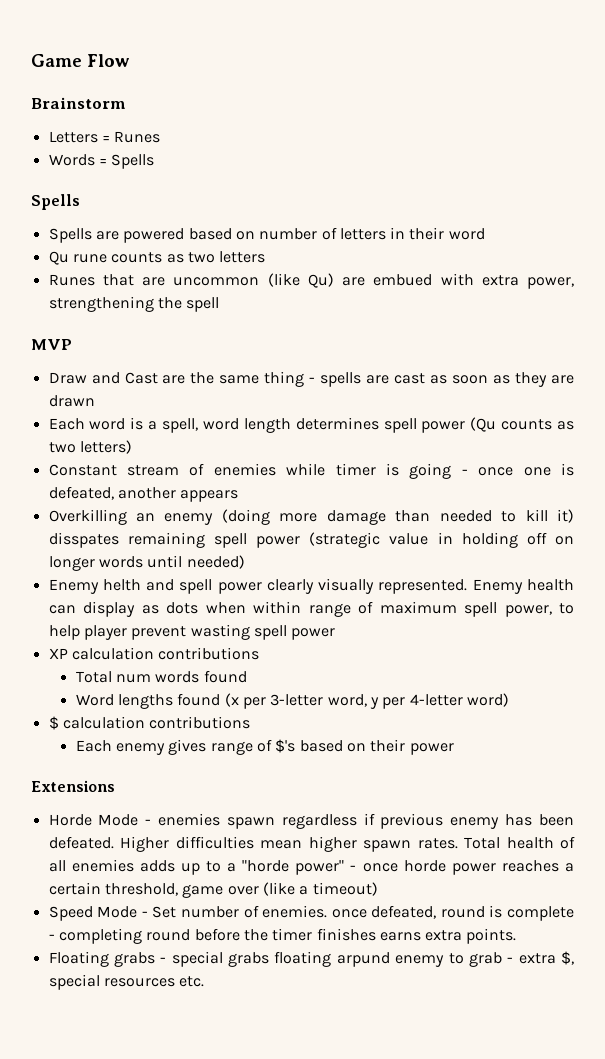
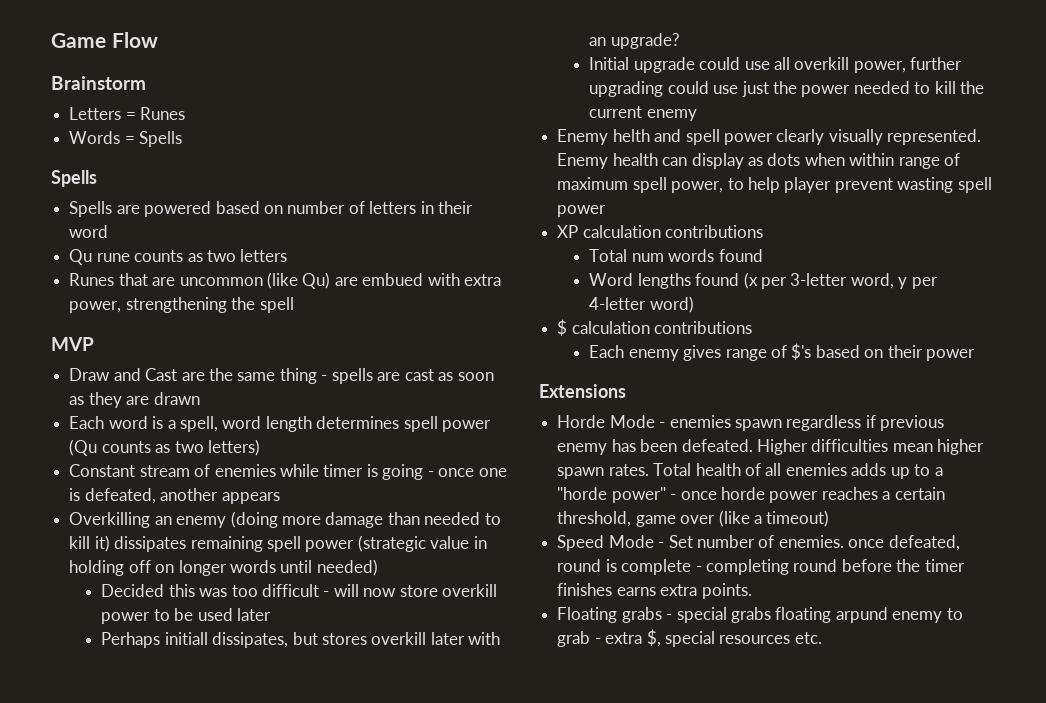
[48,532,119,548] disspates -> [114,536,187,552] dissipates
(245, 562) none -> [101,584,498,597] [101,608,272,624] [101,632,501,648] [589,33,680,49] [589,57,963,73] [589,81,985,97] [589,106,697,121] // Decided this was too difficult - will now store overkill power to be used later // Perhaps initiall dissipates, but stores overkill later with an upgrade? // Initial upgrade could use all overkill power, further upgrading could use just the power needed to kill the current enemy

